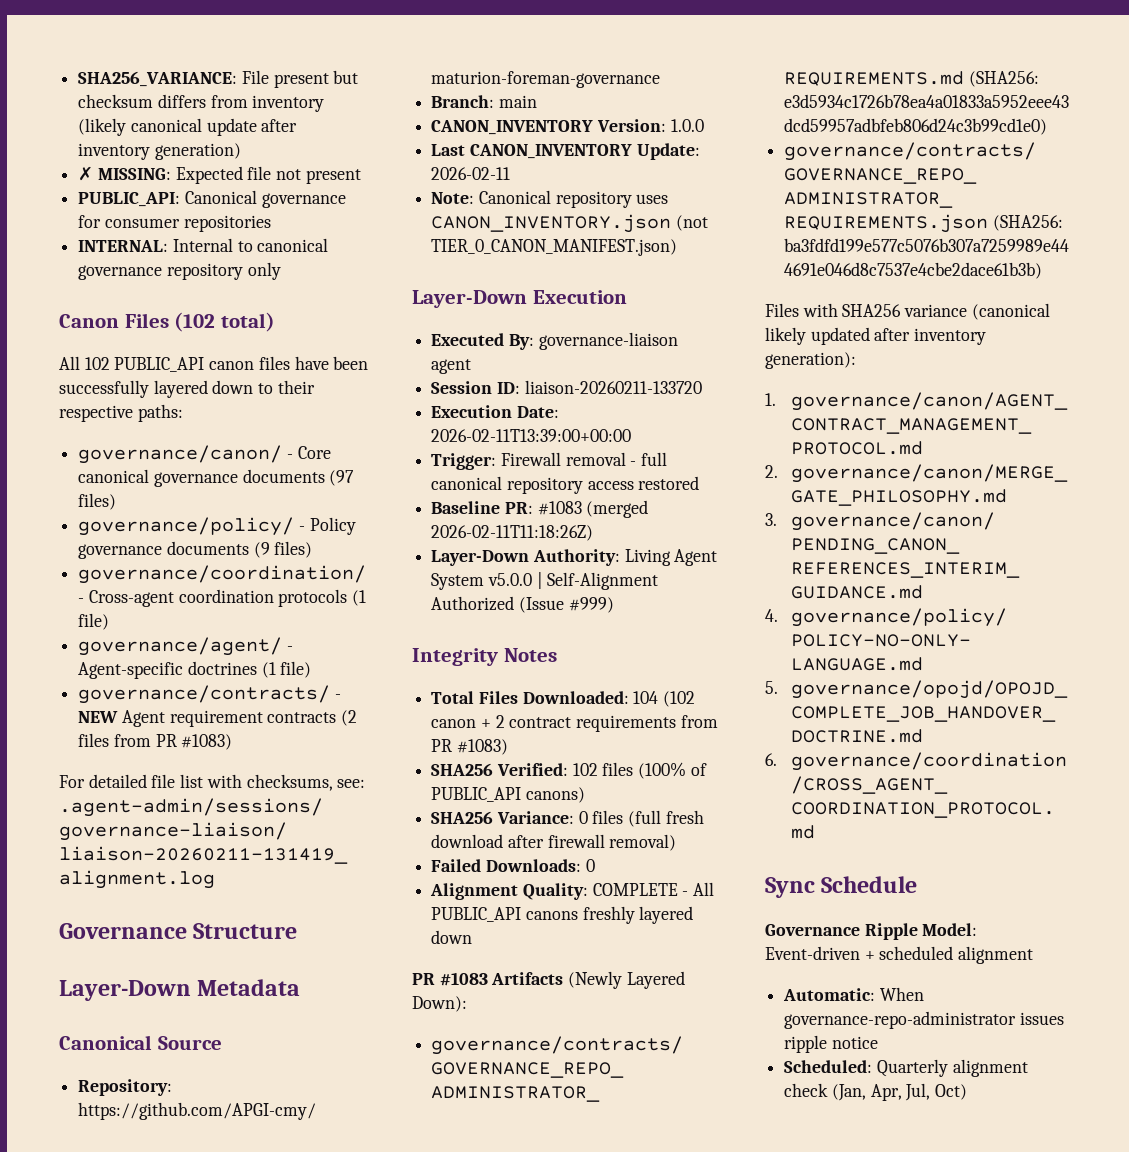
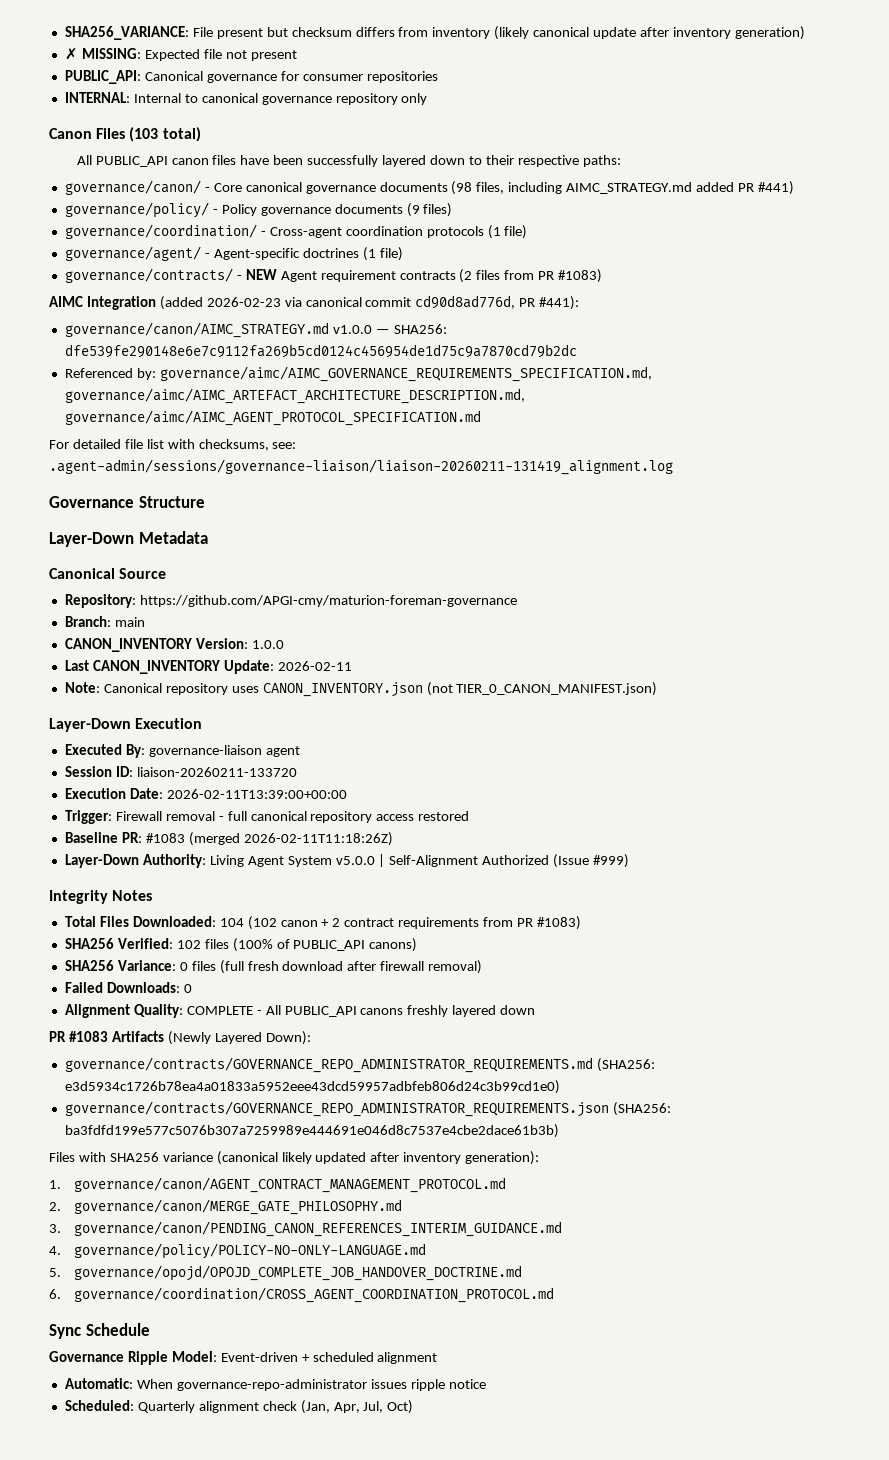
[174,312,216,332] (102 -> [129,127,159,142] (103
[84,357,110,370] 102 -> (92, 160) none
[329,470,355,486] [78,493,117,510] (97 files) -> [451,181,794,195] (98 files, including AIMC_STRATEGY.md added PR #441)
(233, 742) none -> [49,295,580,310] [64,322,447,338] [64,344,577,358] [64,366,652,382] [64,388,525,404] [64,410,481,426] // AIMC Integration (added 2026-02-23 via canonical commit cd90d8ad776d, PR #441): // governance/canon/AIMC_STRATEGY.md v1.0.0 — SHA256: dfe539fe290148e6e7c9112fa269b5cd0124c456954de1d75c9a7870cd79b2dc // Referenced by: governance/aimc/AIMC_GOVERNANCE_REQUIREMENTS_SPECIFICATION.md, governance/aimc/AIMC_ARTEFACT_ARCHITECTURE_DESCRIPTION.md, governance/aimc/AIMC_AGENT_PROTOCOL_SPECIFICATION.md

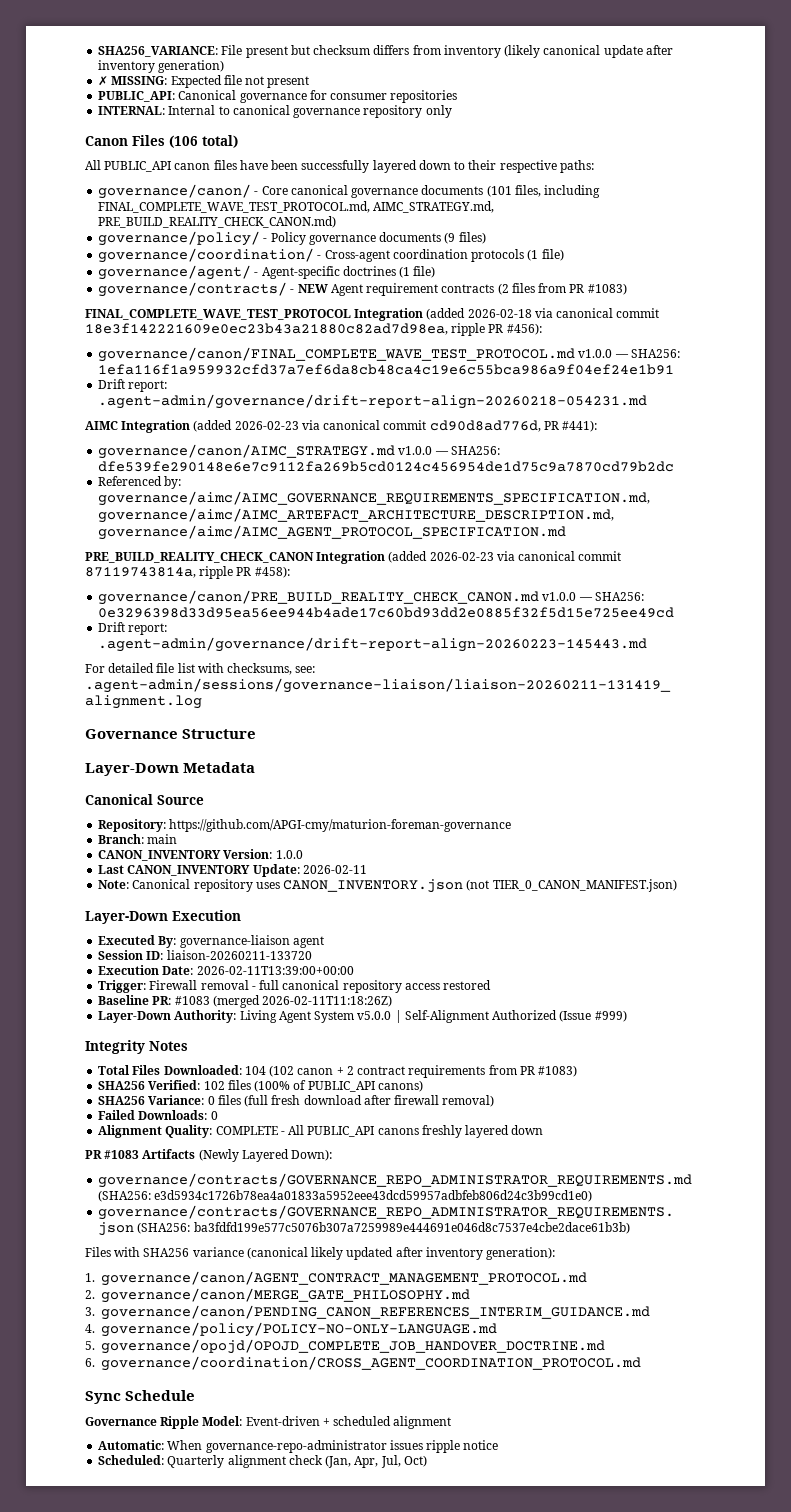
[129,127,159,142] (103 -> [169,135,198,148] (106
[451,181,473,195] (98 -> [486,185,512,197] (101
[566,181,794,195] AIMC_STRATEGY.md added PR #441) -> [98,201,495,213] [98,216,337,228] FINAL_COMPLETE_WAVE_TEST_PROTOCOL.md, AIMC_STRATEGY.md, PRE_BUILD_REALITY_CHECK_CANON.md)
(603, 276) none -> [85,308,660,321] [85,323,542,336] [98,347,680,362] [98,364,675,375] [98,379,168,392] [98,394,648,409] // FINAL_COMPLETE_WAVE_TEST_PROTOCOL Integration (added 2026-02-18 via canonical commit 18e3f142221609e0ec23b43a21880c82ad7d98ea, ripple PR #456): // governance/canon/FINAL_COMPLETE_WAVE_TEST_PROTOCOL.md v1.0.0 — SHA256: 1efa116f1a959932cfd37a7ef6da8cb48ca4c19e6c55bca986a9f04ef24e1b91 // Drift report: .agent-admin/governance/drift-report-align-20260218-054231.md
(481, 418) none -> [85,551,622,564] [85,566,290,579] [98,590,644,605] [98,607,675,618] [98,622,168,635] [98,637,648,652] // PRE_BUILD_REALITY_CHECK_CANON Integration (added 2026-02-23 via canonical commit 87119743814a, ripple PR #458): // governance/canon/PRE_BUILD_REALITY_CHECK_CANON.md v1.0.0 — SHA256: 0e3296398d33d95ea56ee944b4ade17c60bd93dd2e0885f32f5d15e725ee49cd // Drift report: .agent-admin/governance/drift-report-align-20260223-145443.md

